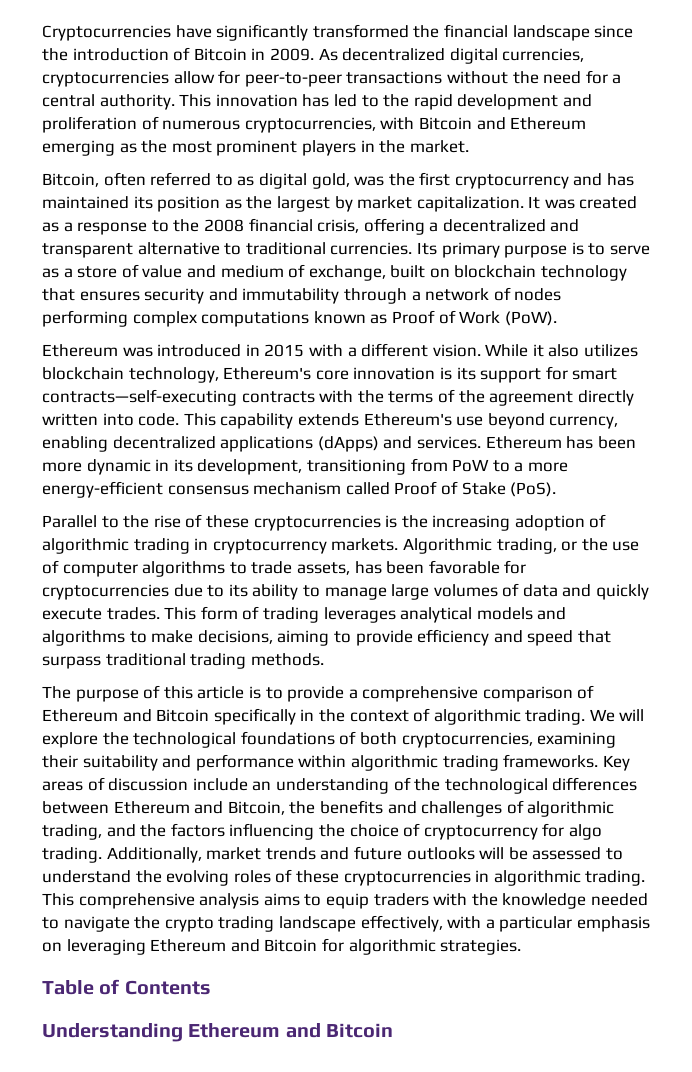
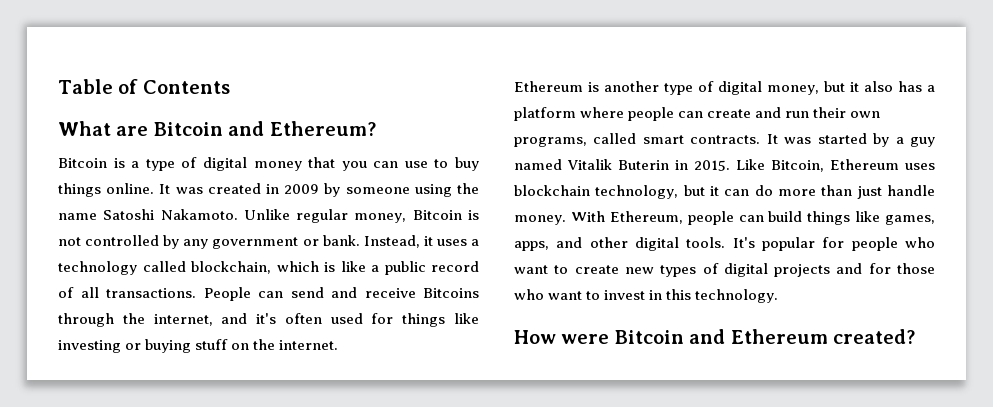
[42,24,634,41] [42,47,585,64] [42,70,622,87] [42,94,592,110] [42,116,587,133] [42,140,469,156] [42,172,635,189] [42,196,638,212] [42,218,580,235] [42,242,650,258] [42,264,628,281] [42,287,562,304] [42,310,557,327] [42,343,639,357] [42,366,618,383] [42,389,634,406] [42,413,619,429] [42,436,636,452] [42,458,568,475] [42,481,557,498] [42,514,607,531] [42,538,640,554] [42,560,527,577] [42,583,650,600] [42,606,567,623] [42,629,611,646] [42,653,324,669] [42,685,595,702] [42,708,645,725] [42,731,617,748] [42,754,630,771] [42,777,638,794] [42,800,615,817] [42,823,602,840] [42,846,623,863] [42,869,646,886] [42,893,648,909] [42,915,650,932] [42,938,522,955] [42,979,211,995] [42,1023,394,1042] Cryptocurrencies have significantly transformed the financial landscape since the introduction of Bitcoin in 2009. As decentralized digital currencies, cryptocurrencies allow for peer-to-peer transactions without the need for a central authority. This innovation has led to the rapid development and proliferation of numerous cryptocurrencies, with Bitcoin and Ethereum emerging as the most prominent players in the market. // Bitcoin, often referred to as digital gold, was the first cryptocurrency and has maintained its position as the largest by market capitalization. It was created as a response to the 2008 financial crisis, offering a decentralized and transparent alternative to traditional currencies. Its primary purpose is to serve as a store of value and medium of exchange, built on blockchain technology that ensures security and immutability through a network of nodes performing complex computations known as Proof of Work (PoW). // Ethereum was introduced in 2015 with a different vision. While it also utilizes blockchain technology, Ethereum's core innovation is its support for smart contracts—self-executing contracts with the terms of the agreement directly written into code. This capability extends Ethereum's use beyond currency, enabling decentralized applications (dApps) and services. Ethereum has been more dynamic in its development, transitioning from PoW to a more energy-efficient consensus mechanism called Proof of Stake (PoS). // Parallel to the rise of these cryptocurrencies is the increasing adoption of algorithmic trading in cryptocurrency markets. Algorithmic trading, or the use of computer algorithms to trade assets, has been favorable for cryptocurrencies due to its ability to manage large volumes of data and quickly execute trades. This form of trading leverages analytical models and algorithms to make decisions, aiming to provide efficiency and speed that surpass traditional trading methods. // The purpose of this article is to provide a comprehensive comparison of Ethereum and Bitcoin specifically in the context of algorithmic trading. We will explore the technological foundations of both cryptocurrencies, examining their suitability and performance within algorithmic trading frameworks. Key areas of discussion include an understanding of the technological differences between Ethereum and Bitcoin, the benefits and challenges of algorithmic trading, and the factors influencing the choice of cryptocurrency for algo trading. Additionally, market trends and future outlooks will be assessed to understand the evolving roles of these cryptocurrencies in algorithmic trading. This comprehensive analysis aims to equip traders with the knowledge needed to navigate the crypto trading landscape effectively, with a particular emphasis on leveraging Ethereum and Bitcoin for algorithmic strategies. // Table of Contents // Understanding Ethereum and Bitcoin -> [58,79,230,94] [58,121,376,136] [58,157,479,171] [58,183,479,197] [58,209,479,223] [58,235,480,249] [58,261,479,275] [58,287,479,301] [58,313,479,327] [58,339,339,353] [514,81,935,95] [514,107,881,121] [514,133,936,147] [514,159,935,172] [514,185,935,199] [514,211,935,225] [514,237,935,251] [514,263,935,277] [514,289,779,303] [514,329,915,344] Table of Contents // What are Bitcoin and Ethereum? // Bitcoin is a type of digital money that you can use to buy things online. It was created in 2009 by someone using the name Satoshi Nakamoto. Unlike regular money, Bitcoin is not controlled by any government or bank. Instead, it uses a technology called blockchain, which is like a public record of all transactions. People can send and receive Bitcoins through the internet, and it's often used for things like investing or buying stuff on the internet. // Ethereum is another type of digital money, but it also has a platform where people can create and run their own programs, called smart contracts. It was started by a guy named Vitalik Buterin in 2015. Like Bitcoin, Ethereum uses blockchain technology, but it can do more than just handle money. With Ethereum, people can build things like games, apps, and other digital tools. It's popular for people who want to create new types of digital projects and for those who want to invest in this technology. // How were Bitcoin and Ethereum created?

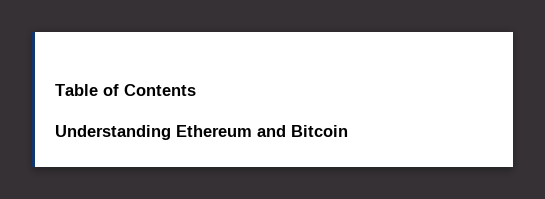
[58,121,376,136] [58,157,479,171] [58,183,479,197] [58,209,479,223] [58,235,480,249] [58,261,479,275] [58,287,479,301] [58,313,479,327] [58,339,339,353] [514,81,935,95] [514,107,881,121] [514,133,936,147] [514,159,935,172] [514,185,935,199] [514,211,935,225] [514,237,935,251] [514,263,935,277] [514,289,779,303] [514,329,915,344] What are Bitcoin and Ethereum? // Bitcoin is a type of digital money that you can use to buy things online. It was created in 2009 by someone using the name Satoshi Nakamoto. Unlike regular money, Bitcoin is not controlled by any government or bank. Instead, it uses a technology called blockchain, which is like a public record of all transactions. People can send and receive Bitcoins through the internet, and it's often used for things like investing or buying stuff on the internet. // Ethereum is another type of digital money, but it also has a platform where people can create and run their own programs, called smart contracts. It was started by a guy named Vitalik Buterin in 2015. Like Bitcoin, Ethereum uses blockchain technology, but it can do more than just handle money. With Ethereum, people can build things like games, apps, and other digital tools. It's popular for people who want to create new types of digital projects and for those who want to invest in this technology. // How were Bitcoin and Ethereum created? -> [55,125,348,140] Understanding Ethereum and Bitcoin

